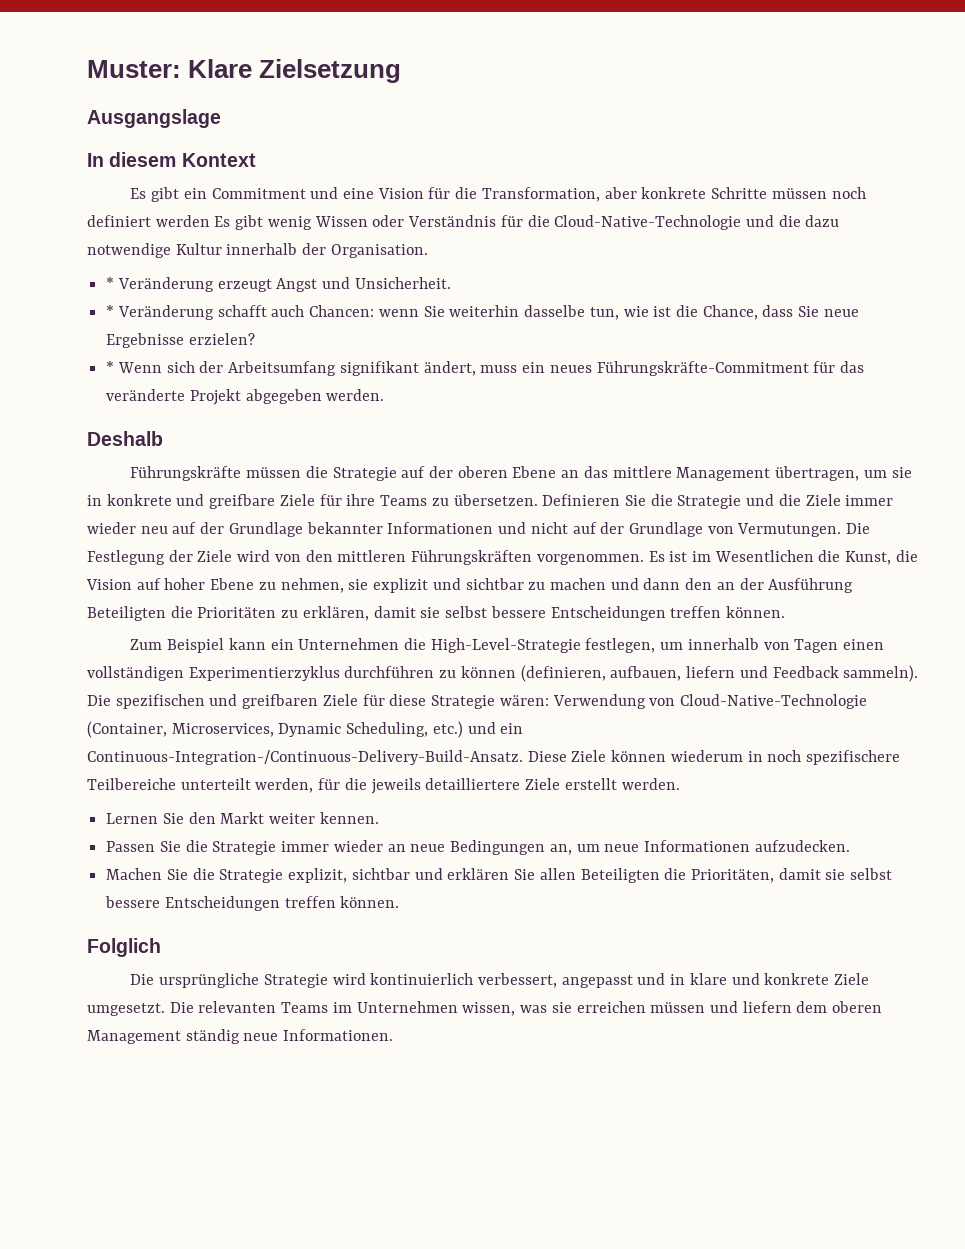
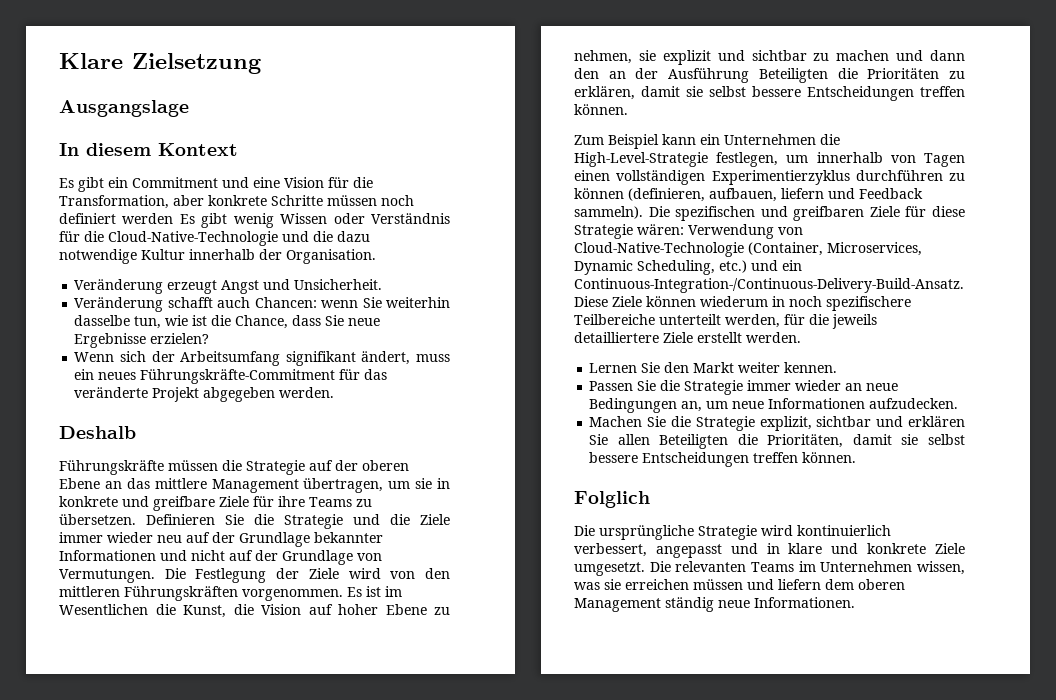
[87,60,181,78] Muster: -> (59, 61) none
[106,277,115,289] * -> (376, 256) none
[106,305,115,317] * -> (383, 284) none
[106,361,115,373] * -> (210, 338) none

